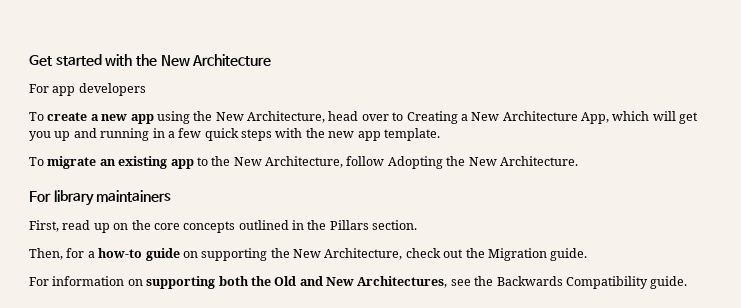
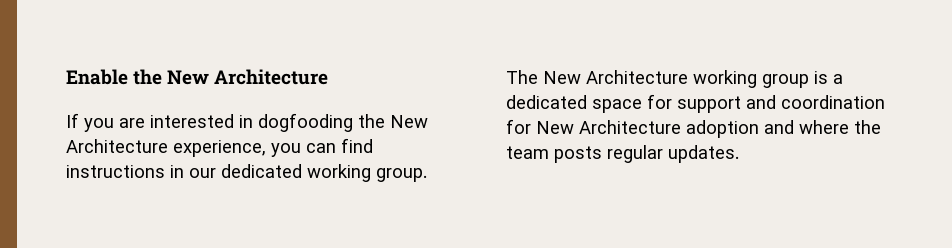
[29,54,133,66] Get started with -> [66,69,128,85] Enable
[29,83,146,96] [29,111,699,124] [29,128,440,141] [29,156,578,169] [29,190,172,206] [29,220,418,233] [29,248,588,261] [29,276,688,289] For app developers // To create a new app using the New Architecture, head over to Creating a New Architecture App, which will get you up and running in a few quick steps with the new app template. // To migrate an existing app to the New Architecture, follow Adopting the New Architecture. // For library maintainers // First, read up on the core concepts outlined in the Pillars section. // Then, for a how-to guide on supporting the New Architecture, check out the Migration guide. // For information on supporting both the Old and New Architectures, see the Backwards Compatibility guide. -> [66,113,428,132] [66,138,373,157] [66,164,427,182] [506,70,843,88] [506,94,885,113] [506,119,881,138] [506,145,739,163] If you are interested in dogfooding the New Architecture experience, you can find instructions in our dedicated working group. The New Architecture working group is a dedicated space for support and coordination for New Architecture adoption and where the team posts regular updates.

